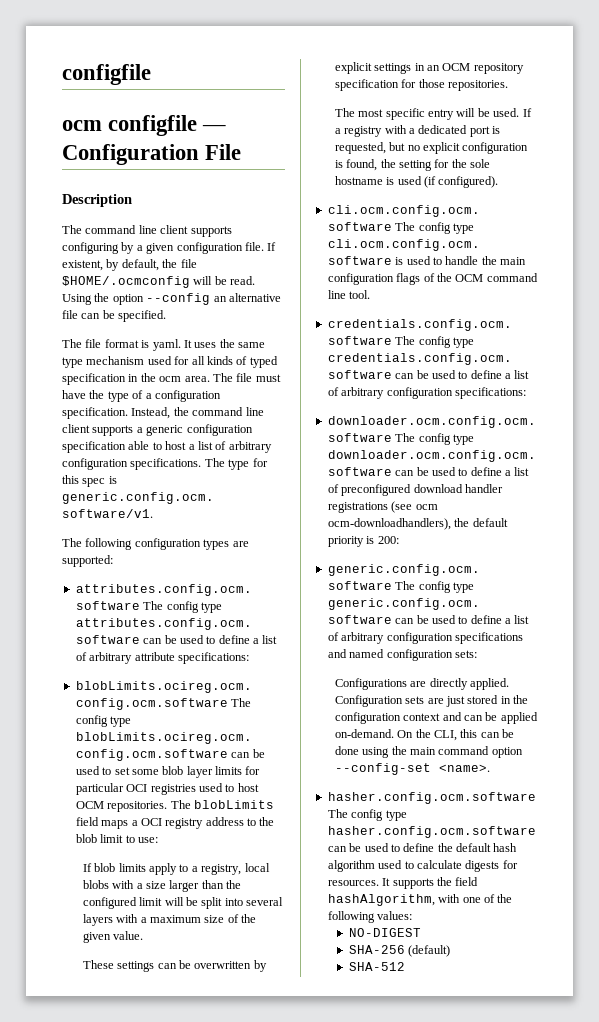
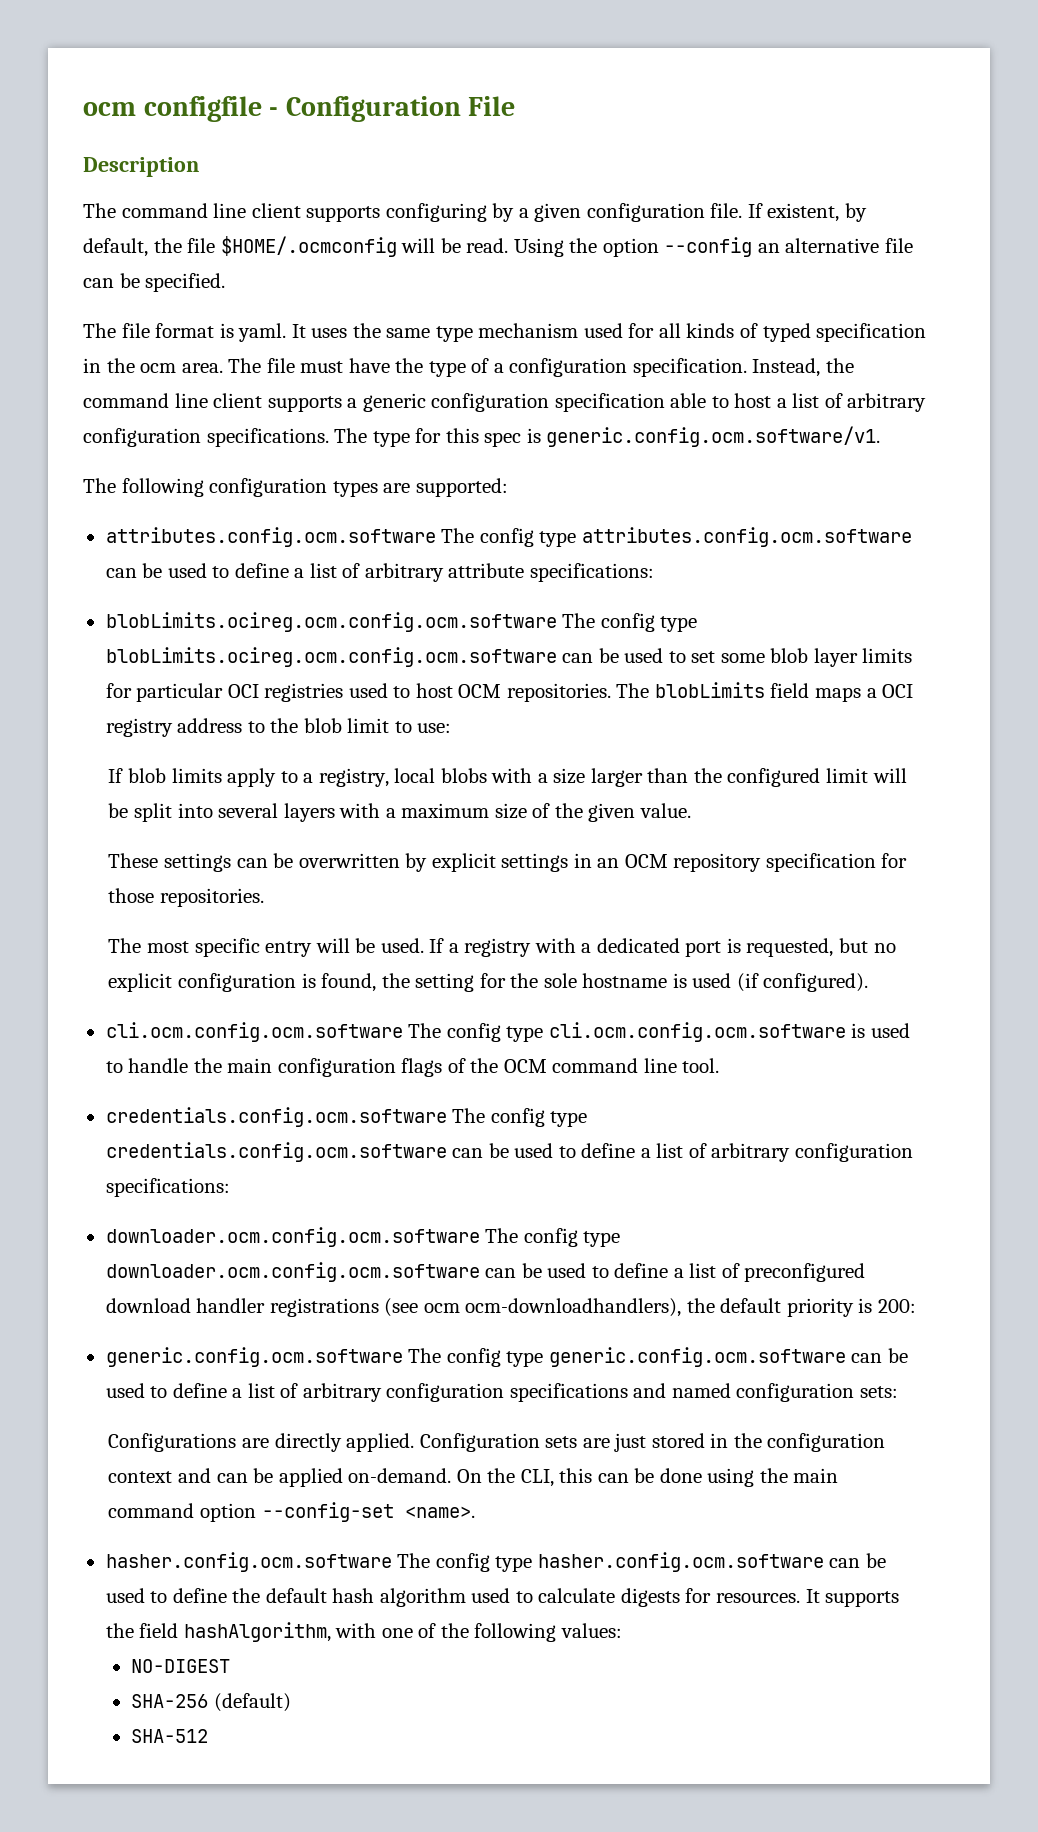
[62,64,151,85] configfile // -> (83, 109) none
[202,125,227,131] — -> [269,107,279,116] -

